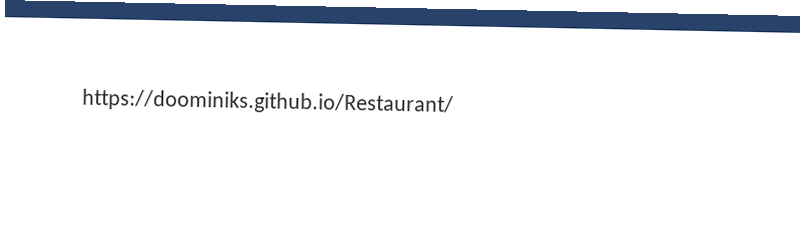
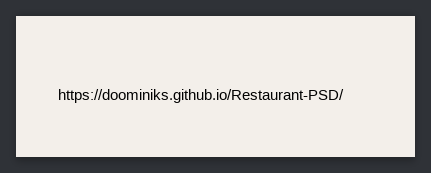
[82,88,454,117] https://doominiks.github.io/Restaurant/ -> [58,89,344,103] https://doominiks.github.io/Restaurant-PSD/

